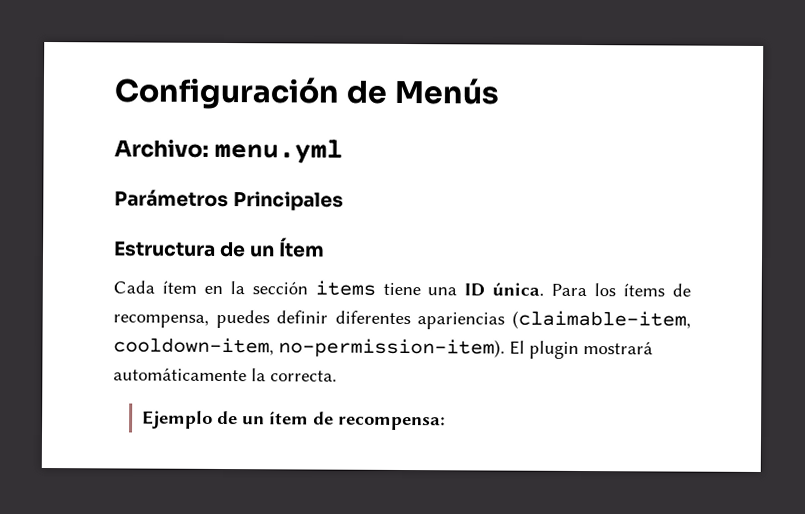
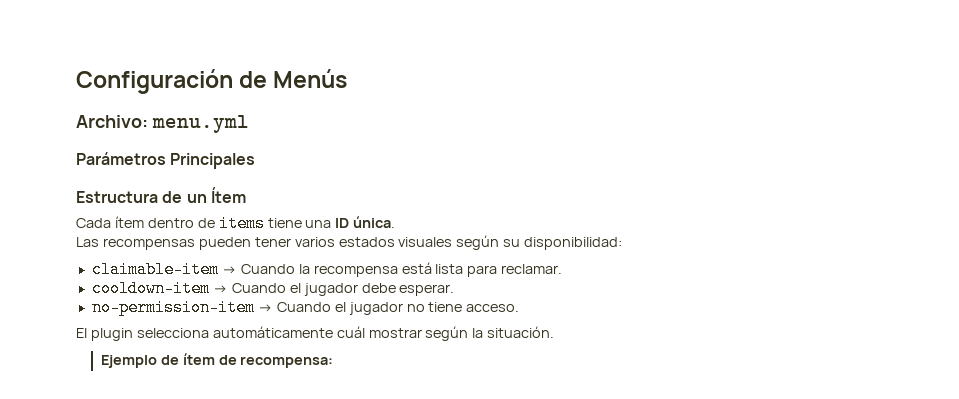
[203,281,308,295] en la sección -> [147,218,215,228] dentro de
[551,283,691,297] [113,309,691,330] [113,337,653,359] [113,367,337,382] Para los ítems de recompensa, puedes definir diferentes apariencias (claimable-item, cooldown-item, no-permission-item). El plugin mostrará automáticamente la correcta. -> [76,235,623,250] [91,261,563,278] [91,280,455,297] [91,299,520,316] [76,326,555,341] // Las recompensas pueden tener varios estados visuales según su disponibilidad: // claimable-item → Cuando la recompensa está lista para reclamar. // cooldown-item → Cuando el jugador debe esperar. // no-permission-item → Cuando el jugador no tiene acceso. // El plugin selecciona automáticamente cuál mostrar según la situación.
[241,416,265,425] un -> (179, 360) none

